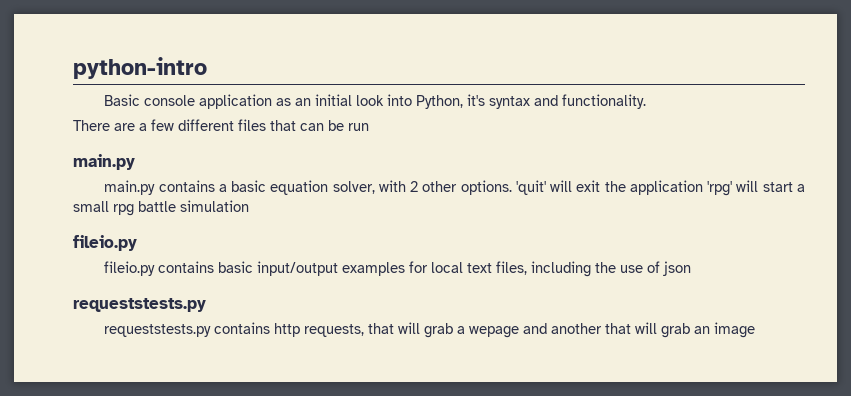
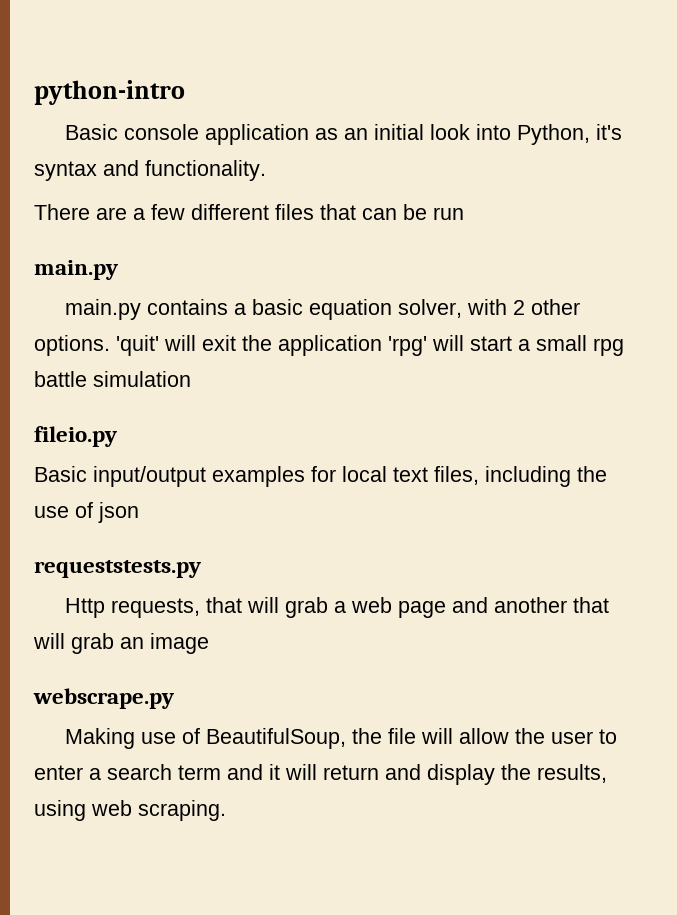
[104,261,254,276] fileio.py contains basic -> [34,466,87,482] Basic
[104,322,301,337] requeststests.py contains http -> [64,598,105,618] Http
[469,326,520,338] wepage -> [350,597,446,618] web page
(756, 330) none -> [33,688,174,709] [64,728,617,749] [34,764,607,785] [34,800,226,821] // webscrape.py // Making use of BeautifulSoup, the file will allow the user to enter a search term and it will return and display the results, using web scraping.

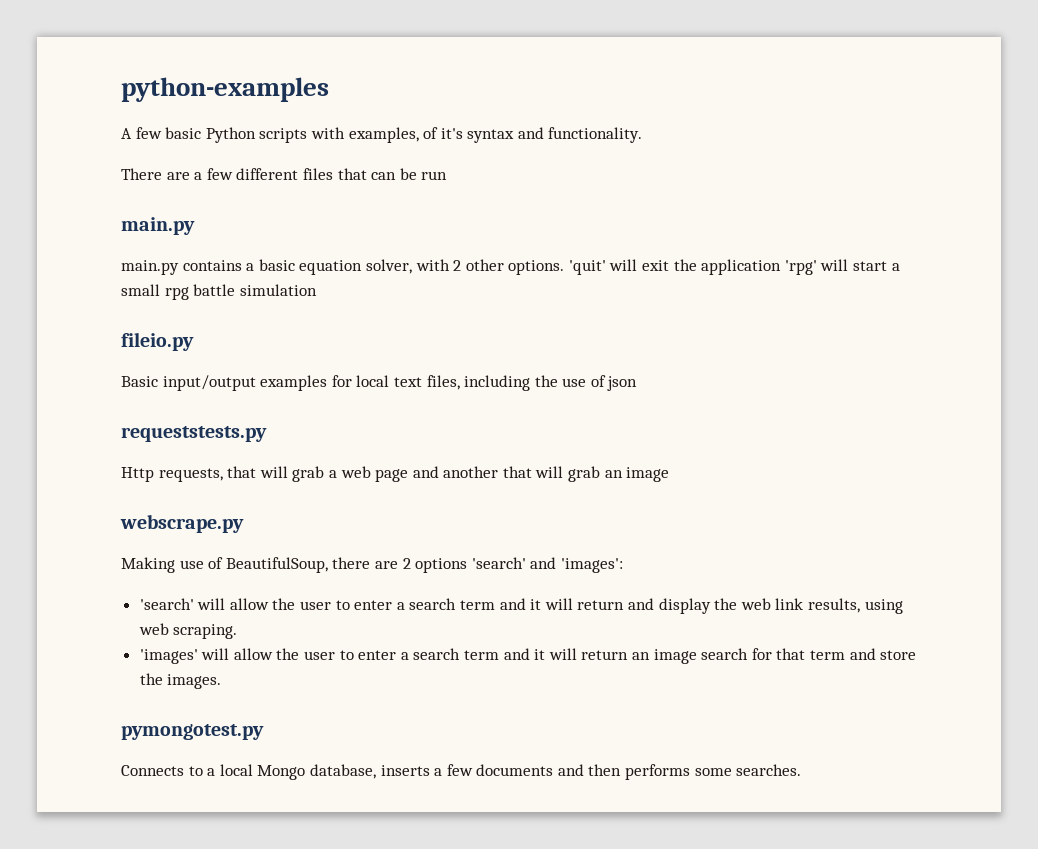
[34,80,185,105] [64,124,590,145] python-intro // Basic console application as an initial look into Python, -> [121,77,329,102] [121,127,439,143] python-examples // A few basic Python scripts with examples, of
[351,728,416,744] the file -> [332,557,623,573] [139,598,194,610] there are 2 options 'search' and 'images': // 'search'
(531, 772) none -> [740,598,804,610] web link
(226, 810) none -> [139,648,917,664] [139,673,222,689] [121,724,264,740] [121,764,802,780] // 'images' will allow the user to enter a search term and it will return an image search for that term and store the images. // pymongotest.py // Connects to a local Mongo database, inserts a few documents and then performs some searches.

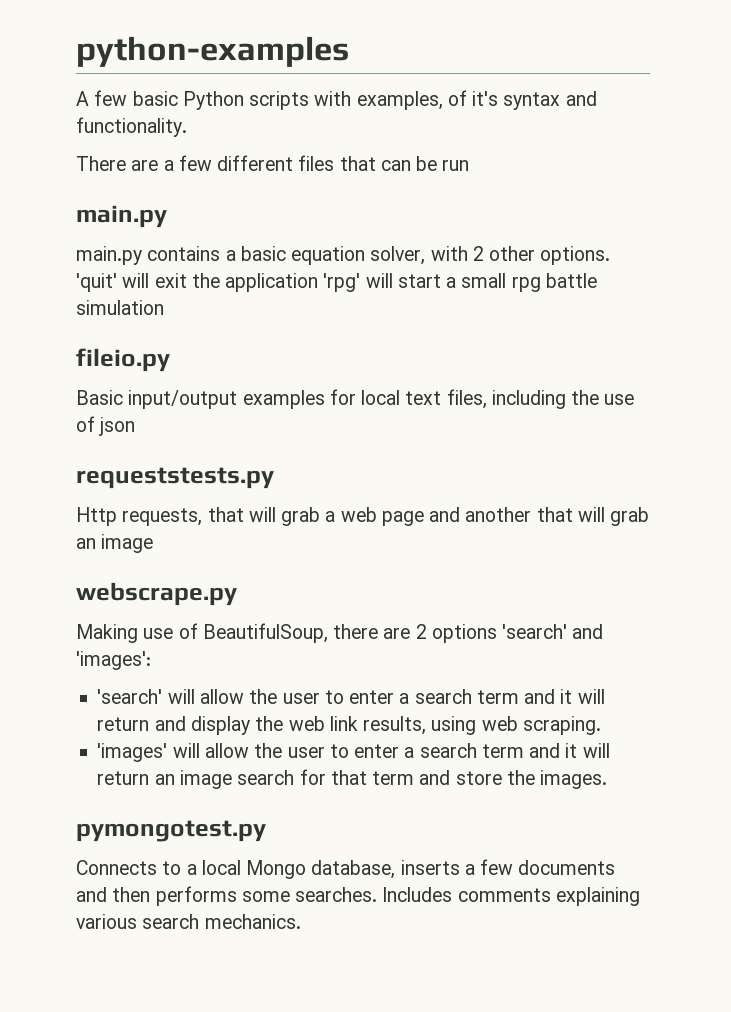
(802, 770) none -> [382,887,640,906] [76,914,301,929] Includes comments explaining various search mechanics.

